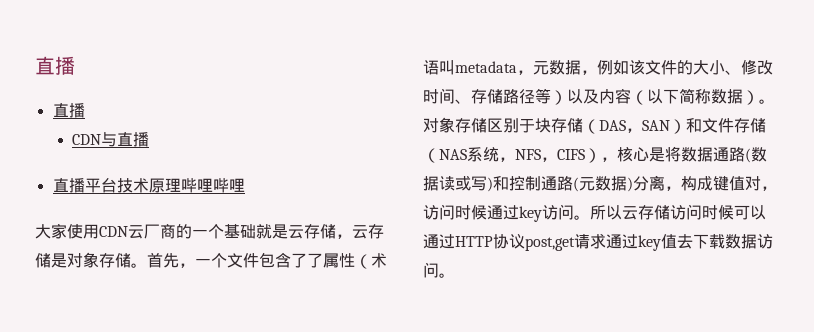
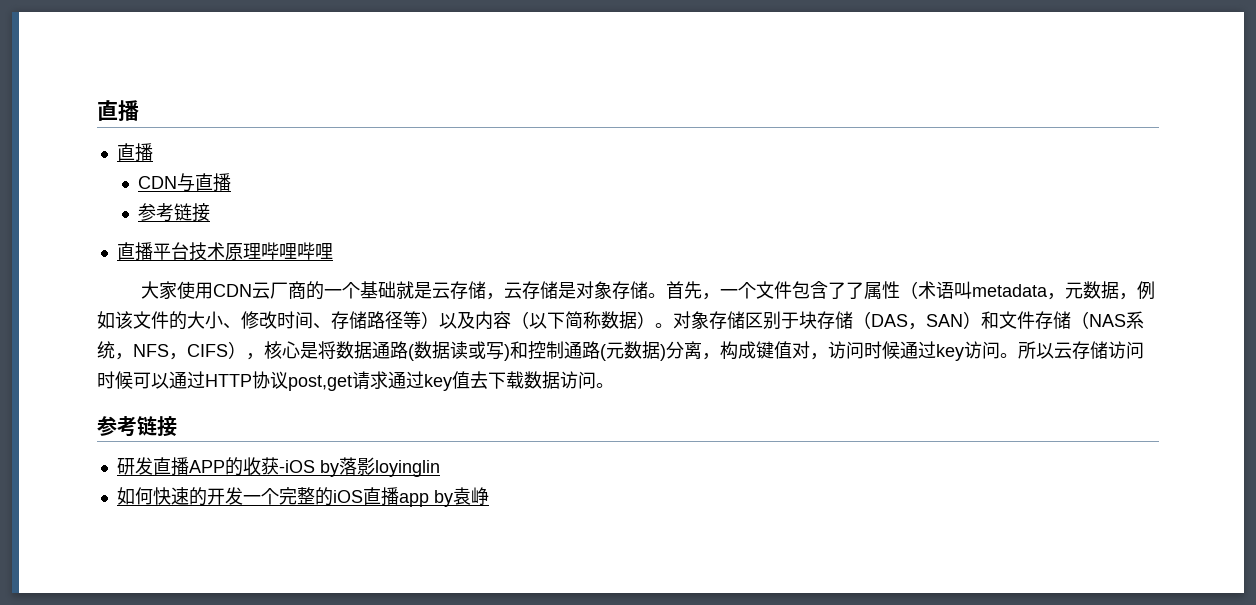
(150, 139) none -> [138,203,211,222] // 参考链接
(455, 275) none -> [97,416,177,437] [116,457,440,477] [116,487,489,507] // 参考链接 // 研发直播APP的收获-iOS by落影loyinglin // 如何快速的开发一个完整的iOS直播app by袁峥

